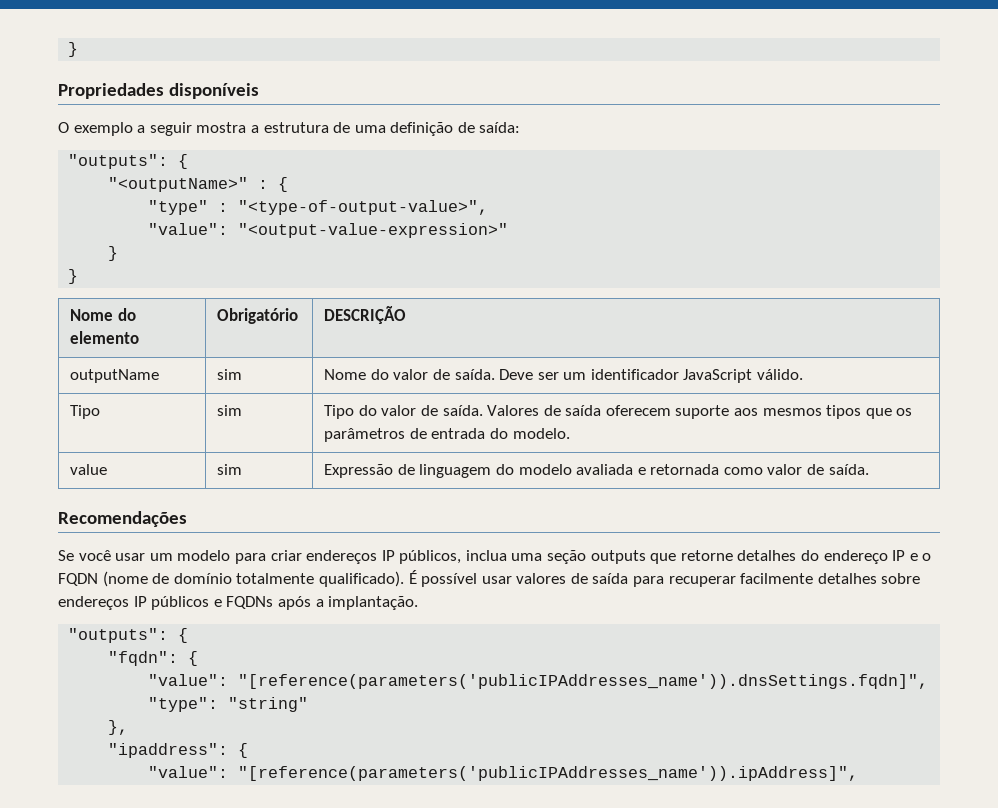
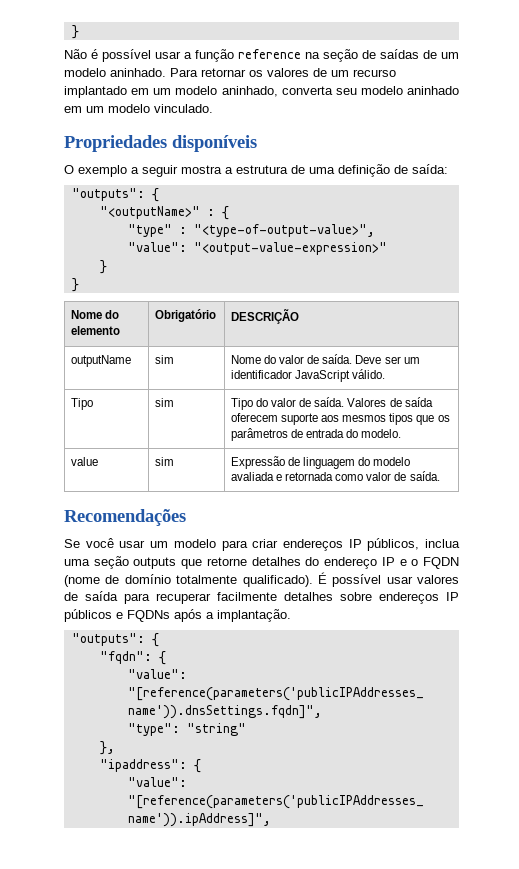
[68,42,79,57] } -> [71,25,79,39] [64,49,459,62] [64,68,396,77] [64,86,459,98] [64,104,213,113] } // Não é possível usar a função reference na seção de saídas de um modelo aninhado. Para retornar os valores de um recurso implantado em um modelo aninhado, converta seu modelo aninhado em um modelo vinculado.

